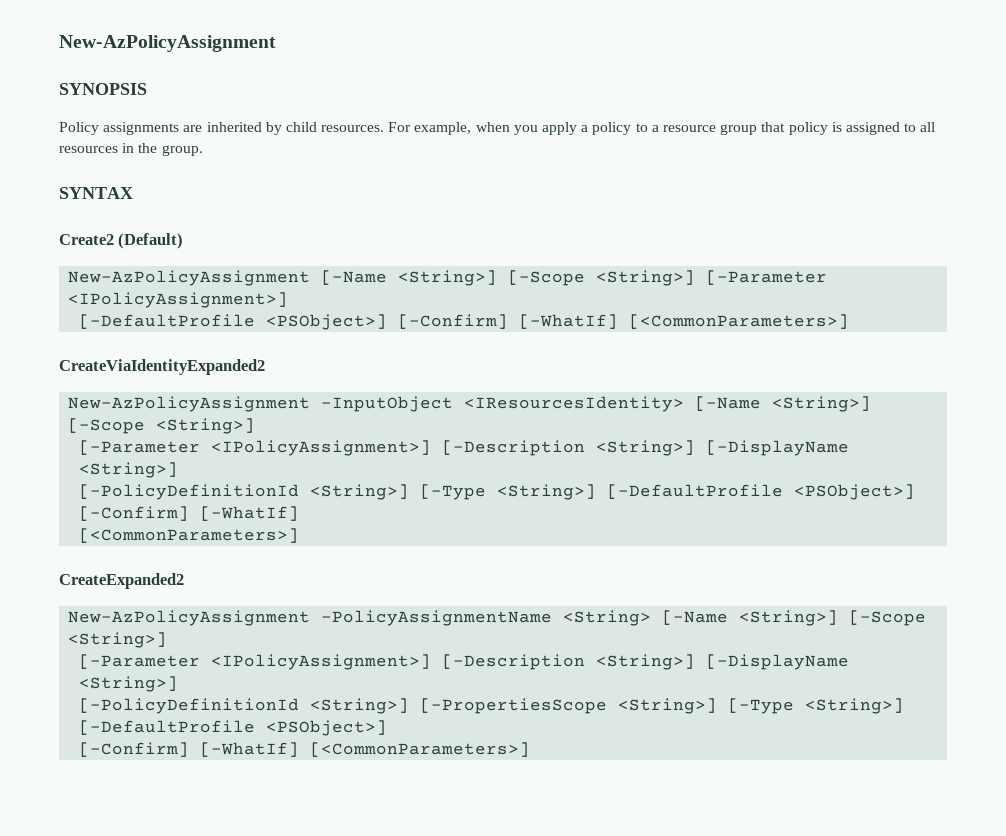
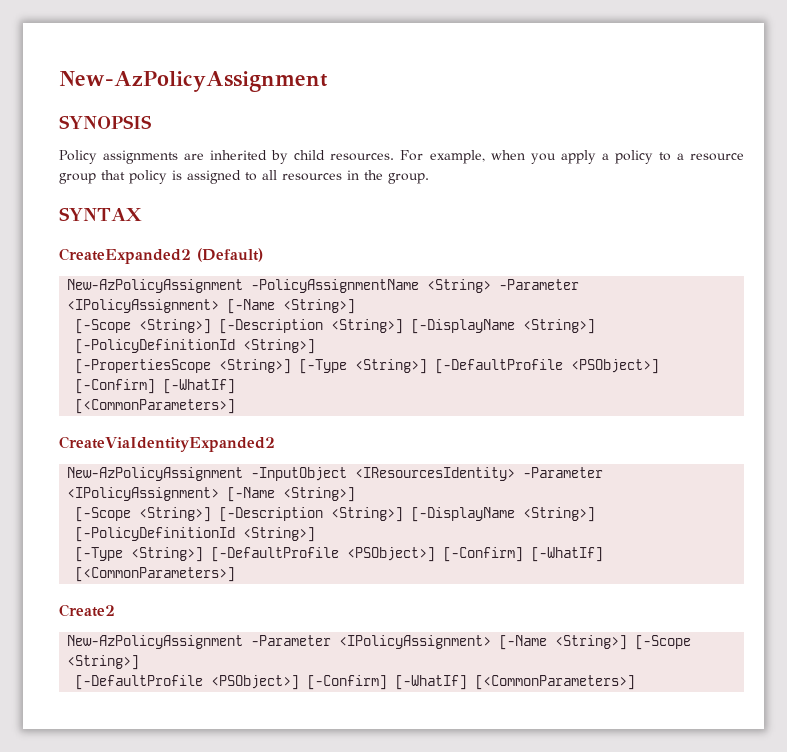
[59,234,114,245] Create2 -> [59,248,191,264] CreateExpanded2
[321,270,828,286] [68,292,289,308] [79,314,850,330] [59,359,265,375] [68,396,872,412] [68,418,256,434] [79,440,850,456] [79,462,179,478] [79,484,300,500] [-Name <String>] [-Scope <String>] [-Parameter <IPolicyAssignment>] // [-DefaultProfile <PSObject>] [-Confirm] [-WhatIf] [<CommonParameters>] // CreateViaIdentityExpanded2 // New-AzPolicyAssignment -InputObject <IResourcesIdentity> [-Name <String>] [-Scope <String>] // [-Parameter <IPolicyAssignment>] [-Description <String>] [-DisplayName <String>] // [-PolicyDefinitionId -> [251,279,580,293] [67,299,356,314] [75,319,596,334] [75,339,316,354] [75,359,212,374] -PolicyAssignmentName <String> -Parameter <IPolicyAssignment> [-Name <String>] // [-Scope <String>] [-Description <String>] [-DisplayName <String>] [-PolicyDefinitionId <String>] // [-PropertiesScope
[59,573,184,589] [68,610,927,626] [68,632,168,648] [79,654,850,670] [79,676,179,692] [79,698,905,714] [79,720,388,736] CreateExpanded2 // New-AzPolicyAssignment -PolicyAssignmentName <String> [-Name <String>] [-Scope <String>] // [-Parameter <IPolicyAssignment>] [-Description <String>] [-DisplayName <String>] // [-PolicyDefinitionId <String>] [-PropertiesScope <String>] [-Type <String>] [-DefaultProfile <PSObject>] // -> [59,436,275,452] [67,467,604,481] [67,487,356,502] [75,507,596,522] [75,527,316,542] [75,547,604,562] [75,567,236,582] [59,604,115,617] [67,635,692,650] [67,655,140,670] [75,675,300,690] CreateViaIdentityExpanded2 // New-AzPolicyAssignment -InputObject <IResourcesIdentity> -Parameter <IPolicyAssignment> [-Name <String>] // [-Scope <String>] [-Description <String>] [-DisplayName <String>] [-PolicyDefinitionId <String>] // [-Type <String>] [-DefaultProfile <PSObject>] [-Confirm] [-WhatIf] [<CommonParameters>] // Create2 // New-AzPolicyAssignment -Parameter <IPolicyAssignment> [-Name <String>] [-Scope <String>] // [-DefaultProfile <PSObject>]

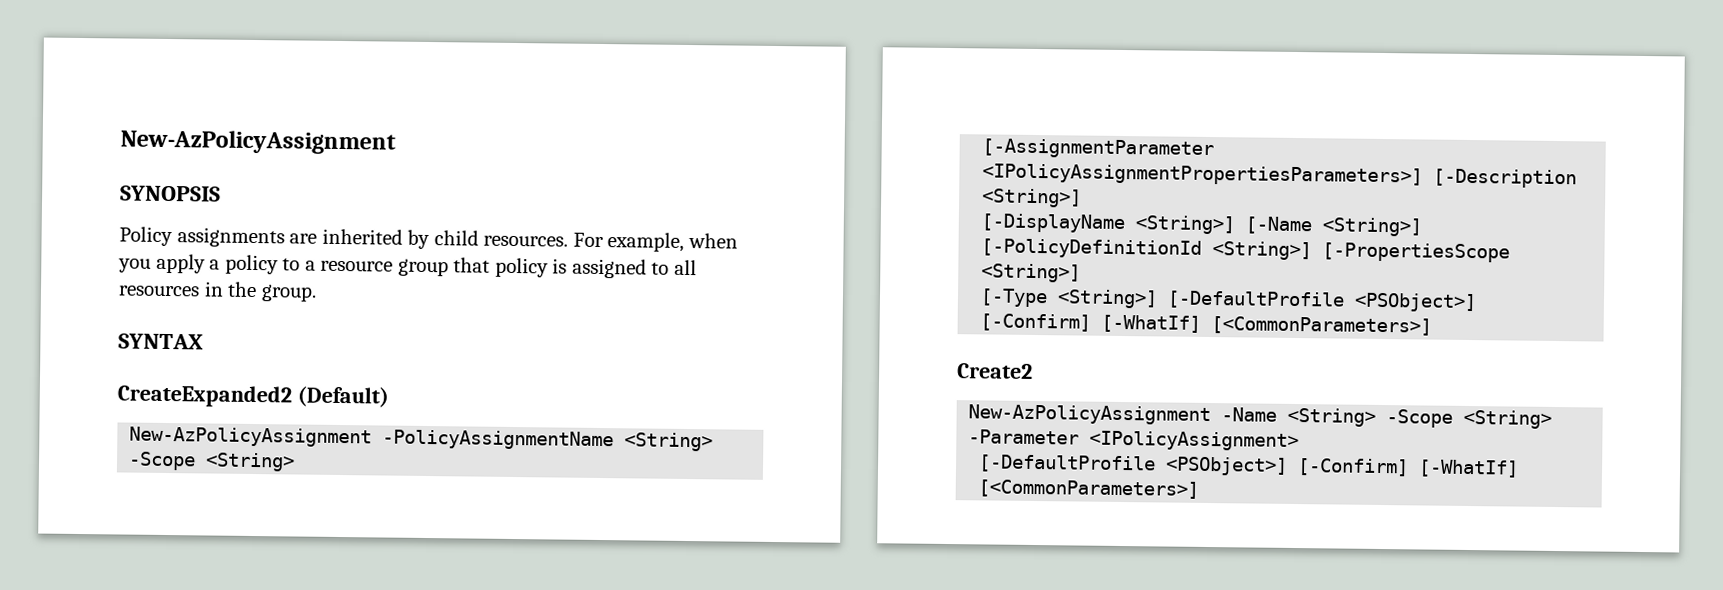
[499,279,580,290] [67,299,356,314] [75,319,596,334] [75,339,316,354] -Parameter <IPolicyAssignment> [-Name <String>] // [-Scope <String>] [-Description <String>] [-DisplayName <String>] [-PolicyDefinitionId <String>] // -> [128,451,296,472] [982,138,1215,160] [982,163,1578,189] [982,188,1083,208] [981,213,1423,237] [981,238,1313,261] -Scope <String> // [-AssignmentParameter <IPolicyAssignmentPropertiesParameters>] [-Description <String>] // [-DisplayName <String>] [-Name <String>] [-PolicyDefinitionId <String>]
[299,359,660,374] [75,379,236,394] [75,399,236,414] [59,436,275,452] [67,467,604,481] [67,487,356,502] [75,507,596,522] [75,527,316,542] [-Type <String>] [-DefaultProfile <PSObject>] [-Confirm] [-WhatIf] // [<CommonParameters>] // CreateViaIdentityExpanded2 // New-AzPolicyAssignment -InputObject <IResourcesIdentity> -Parameter <IPolicyAssignment> [-Name <String>] // [-Scope <String>] [-Description <String>] [-DisplayName <String>] [-PolicyDefinitionId <String>] -> (1082, 273) none
[251,635,692,650] [67,655,140,670] -Parameter <IPolicyAssignment> [-Name <String>] [-Scope <String>] -> [1221,407,1553,429] [968,429,1300,452] -Name <String> -Scope <String> -Parameter <IPolicyAssignment>

